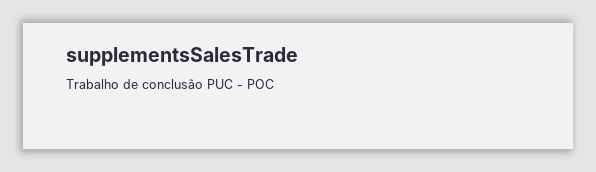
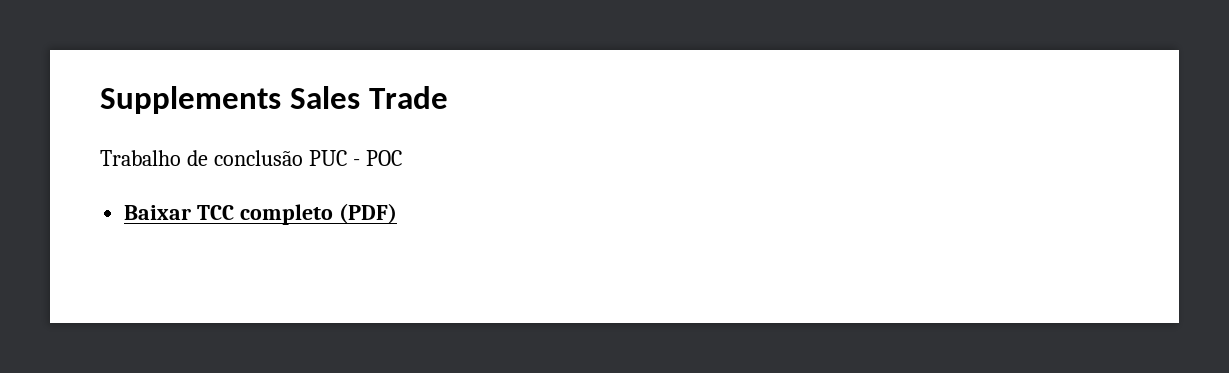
[66,47,298,66] supplementsSalesTrade -> [100,86,448,114] Supplements Sales Trade
(274, 84) none -> [124,203,398,225] // Baixar TCC completo (PDF)

